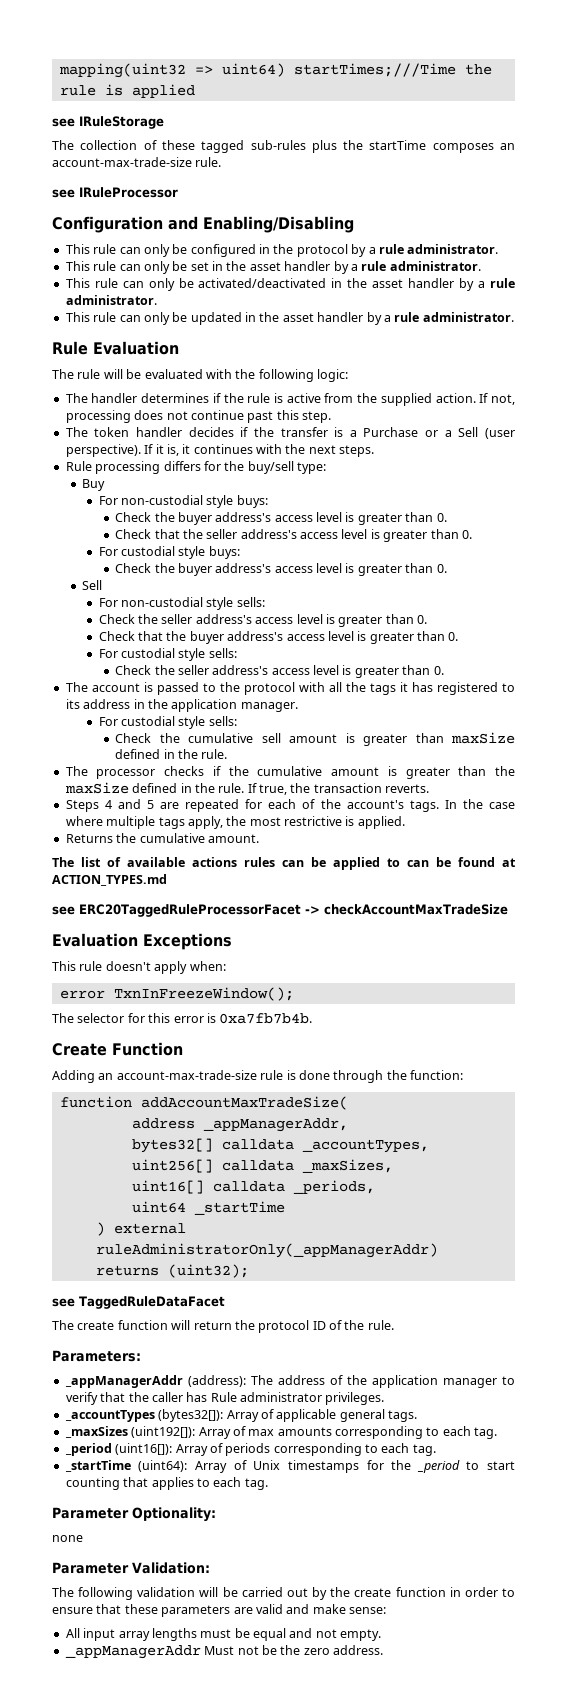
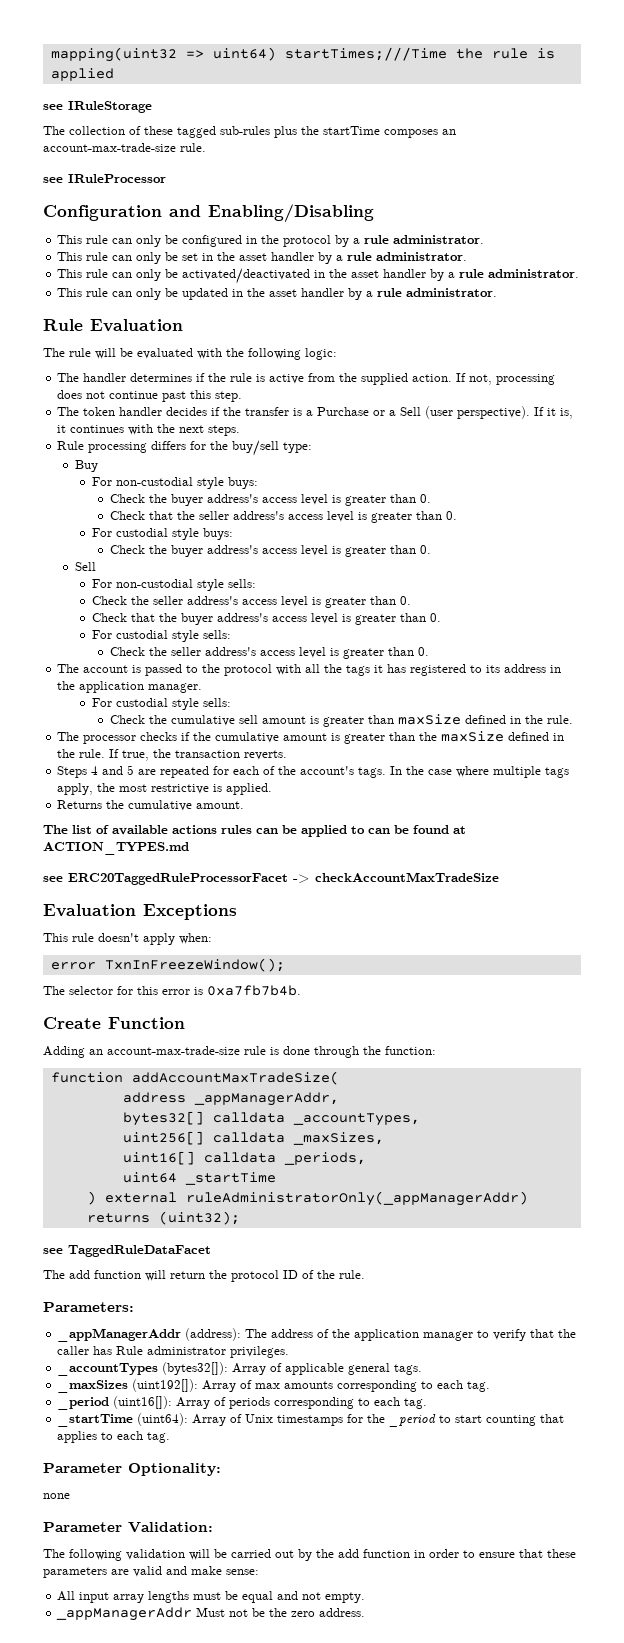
[77,1321,115,1330] create -> [69,1270,90,1279] add
[354,1588,392,1597] create -> [338,1549,359,1558] add

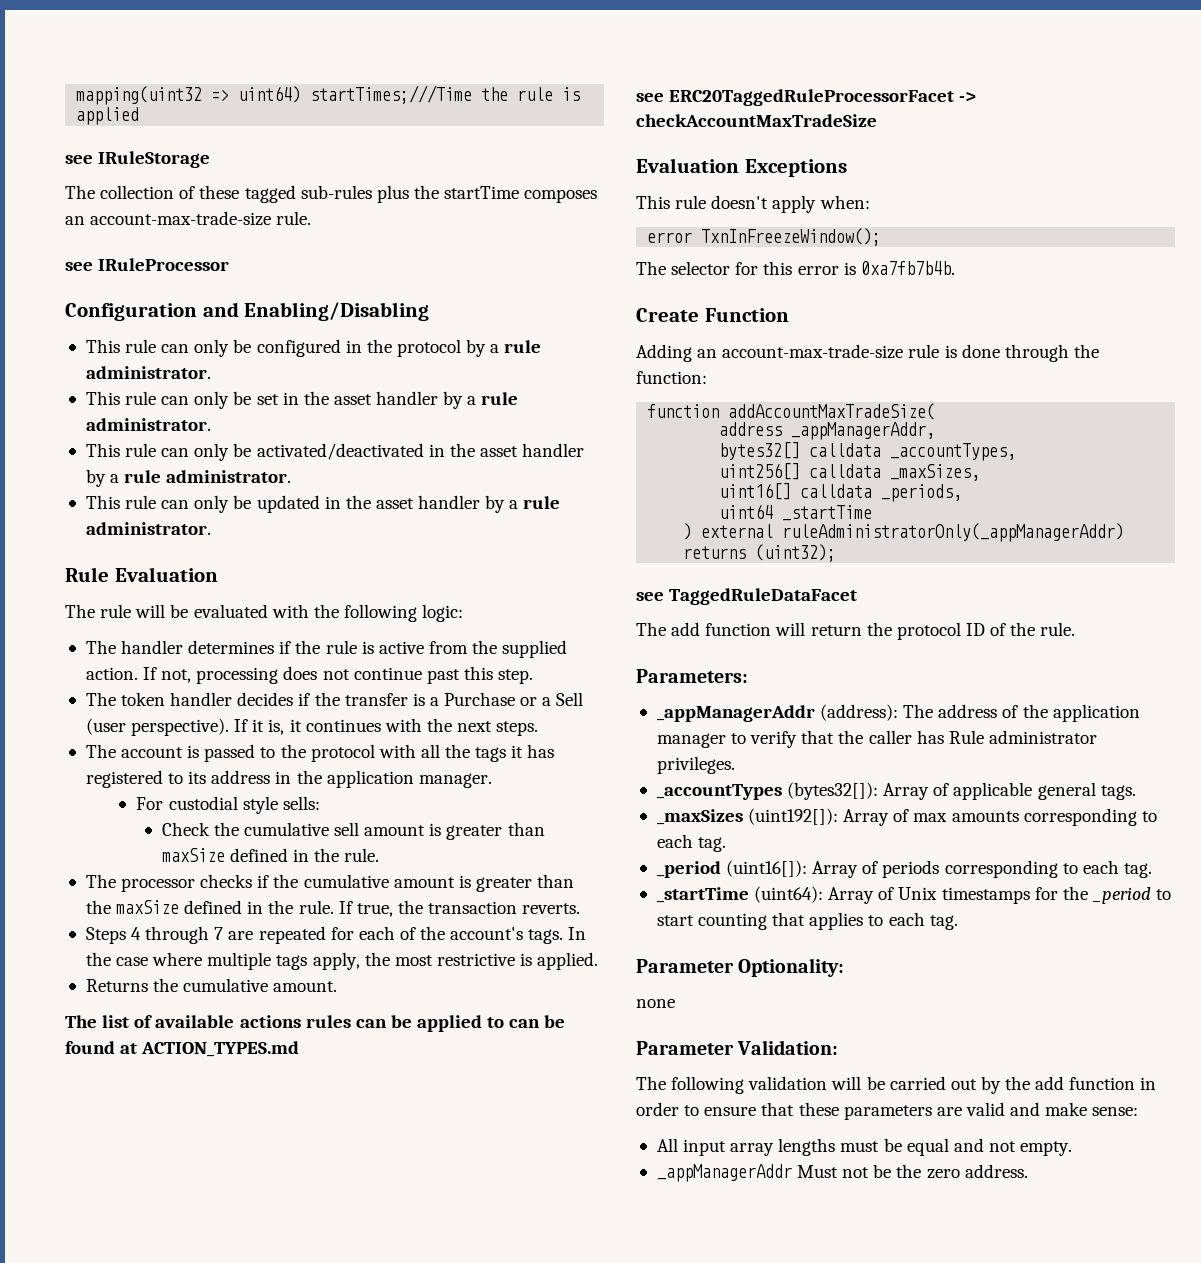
[57,440,313,456] [74,460,98,472] [92,477,259,489] [109,494,431,506] [109,511,457,523] [92,528,234,540] [109,545,431,557] [74,562,96,571] [92,579,257,591] [92,596,412,608] [92,613,442,625] [92,630,232,642] [109,647,429,659] // Rule processing differs for the buy/sell type: // Buy // For non-custodial style buys: // Check the buyer address's access level is greater than 0. // Check that the seller address's access level is greater than 0. // For custodial style buys: // Check the buyer address's access level is greater than 0. // Sell // For non-custodial style sells: // Check the seller address's access level is greater than 0. // Check that the buyer address's access level is greater than 0. // For custodial style sells: // Check the seller address's access level is greater than 0. -> (539, 728) none
[102,765,135,775] and 5 -> [145,926,224,944] through 7

